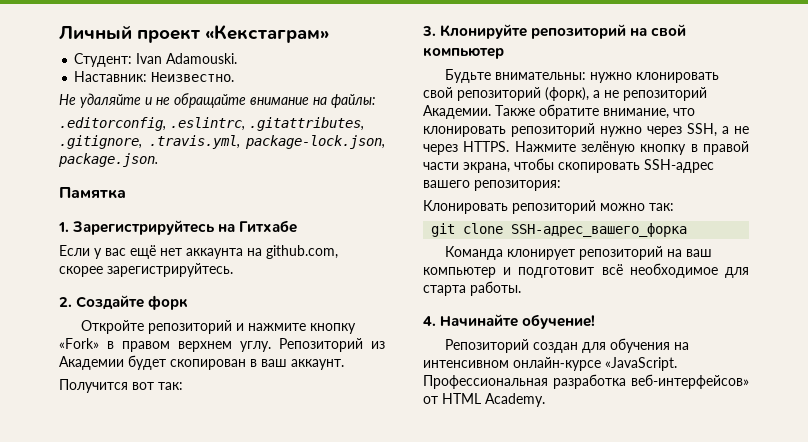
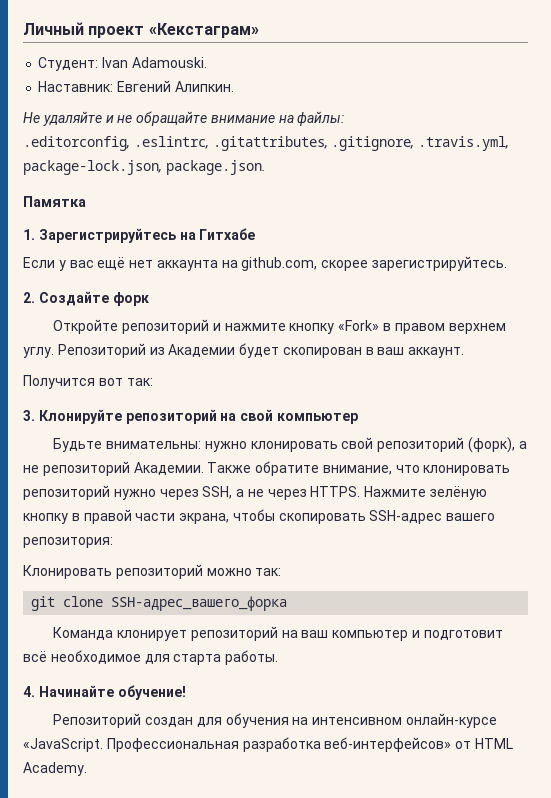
[151,72,235,82] Неизвестно. -> [117,80,234,92] Евгений Алипкин.

